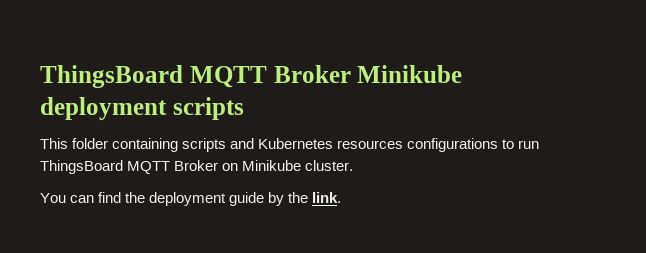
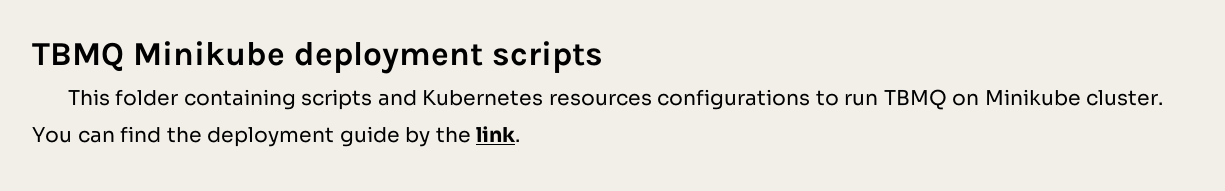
[40,65,351,88] ThingsBoard MQTT Broker -> [32,42,124,72] TBMQ
[40,160,219,174] ThingsBoard MQTT Broker -> [883,89,947,110] TBMQ

